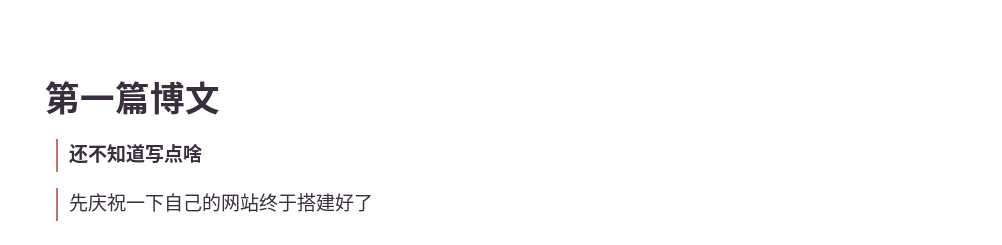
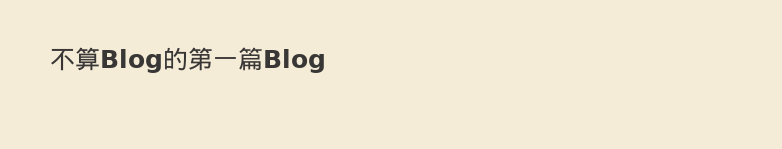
[45,81,220,115] [68,143,202,164] [68,193,373,212] 第一篇博文 // 还不知道写点啥 // 先庆祝一下自己的网站终于搭建好了 -> [50,47,326,73] 不算Blog的第一篇Blog

